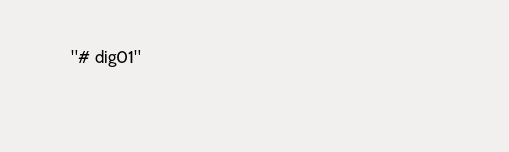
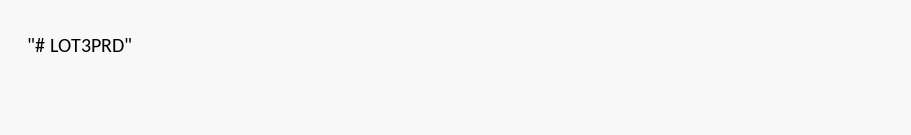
[94,50,141,67] dig01" -> [50,38,133,52] LOT3PRD"

